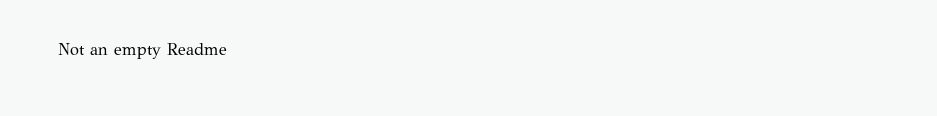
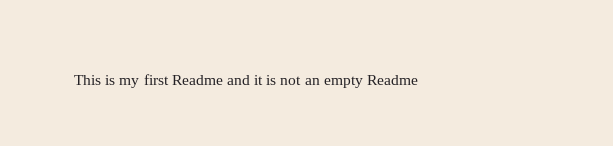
[58,43,85,56] Not -> [74,74,302,88] This is my first Readme and it is not

